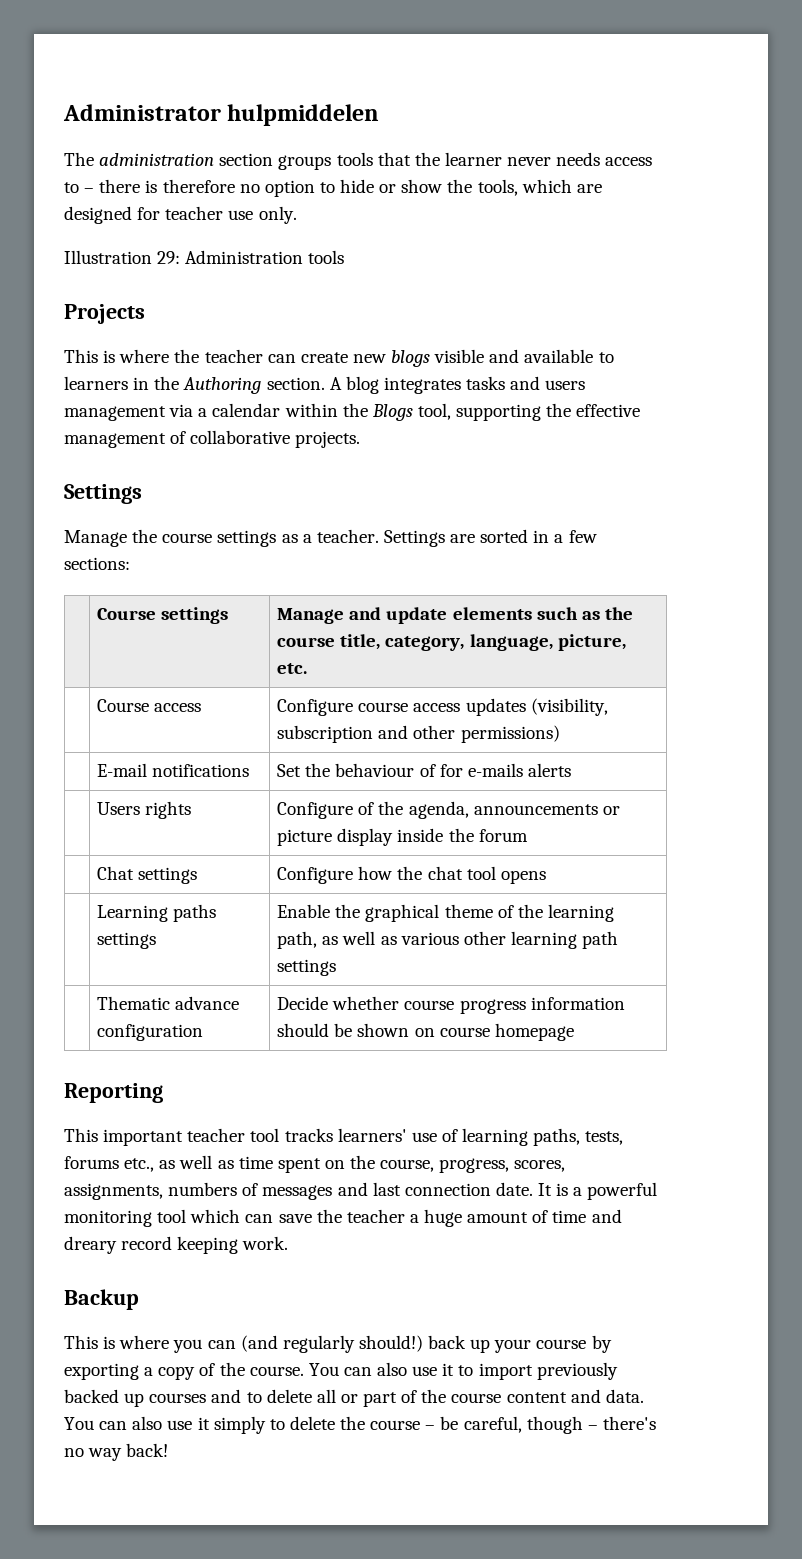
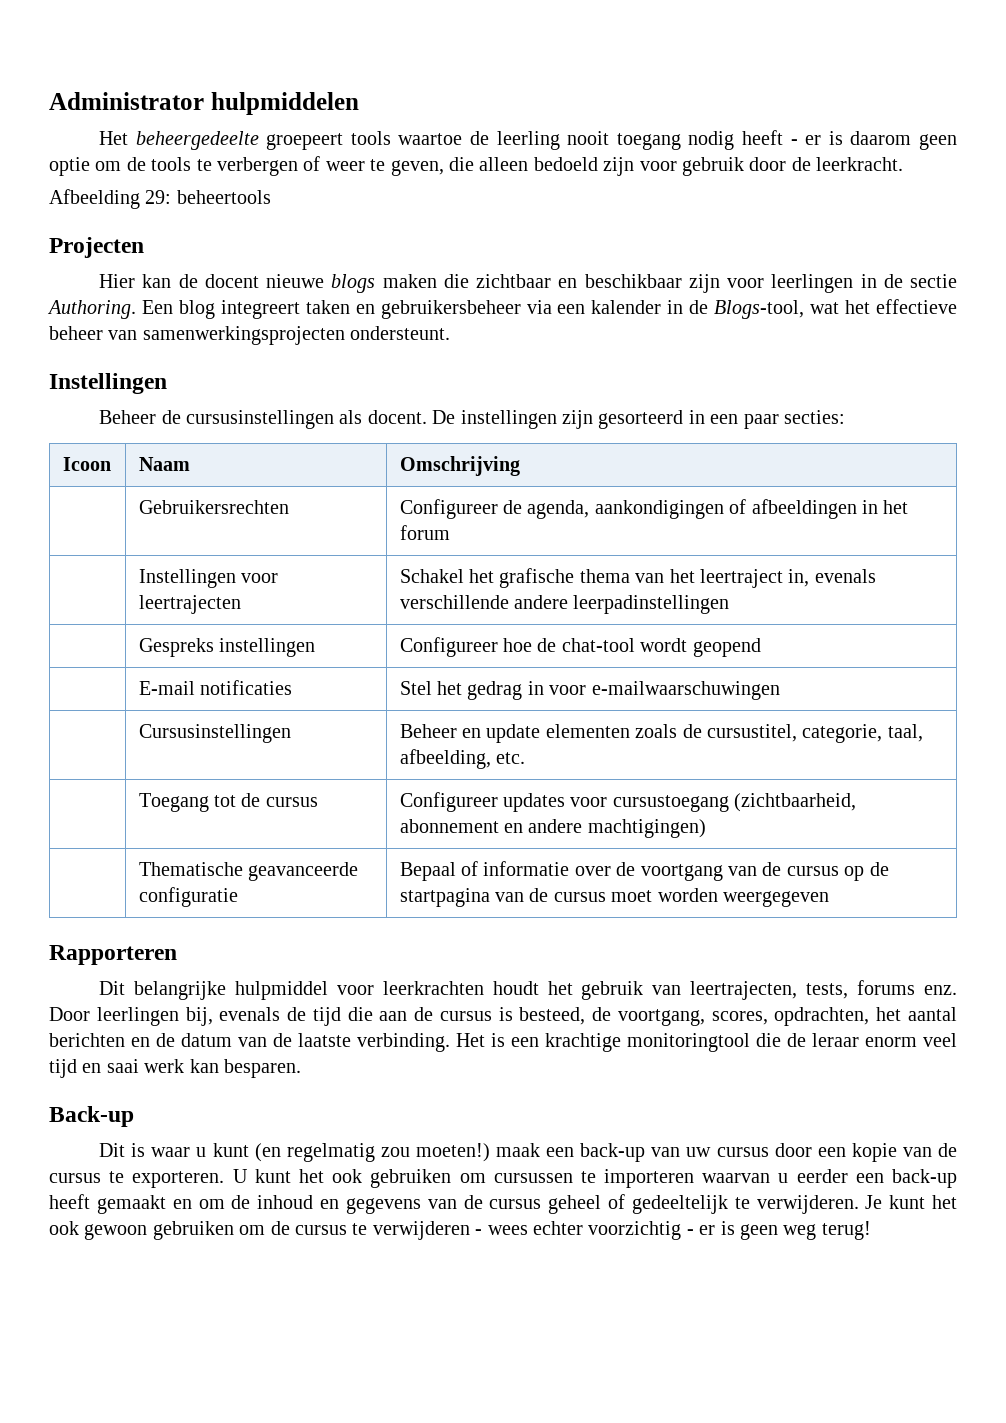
[64,152,653,170] [64,179,602,197] [64,206,297,224] [64,250,345,264] [64,304,145,324] [64,349,614,367] [64,376,586,394] [64,403,641,421] [64,430,361,448] [64,484,142,504] [64,529,597,547] [64,557,130,570] [97,607,229,624] [277,607,633,624] [277,634,626,651] [277,663,308,674] [97,699,202,712] [277,698,608,716] [277,725,560,743] [97,763,250,777] [277,763,571,777] [97,801,192,819] [277,801,620,819] [277,828,528,846] [97,866,198,884] [277,866,546,884] [97,904,217,922] [97,932,157,949] [277,904,614,922] [277,931,619,949] [277,959,337,976] [97,996,240,1010] [97,1024,204,1041] [277,996,625,1014] [277,1023,574,1041] [64,1083,163,1103] [64,1128,624,1146] [64,1155,566,1173] [64,1182,658,1200] [64,1209,622,1227] [64,1236,289,1254] [64,1289,139,1310] [64,1335,612,1353] [64,1362,618,1380] [64,1389,644,1407] [64,1416,656,1434] [64,1443,169,1461] The administration section groups tools that the learner never needs access to – there is therefore no option to hide or show the tools, which are designed for teacher use only. // Illustration 29: Administration tools // Projects // This is where the teacher can create new blogs visible and available to learners in the Authoring section. A blog integrates tasks and users management via a calendar within the Blogs tool, supporting the effective management of collaborative projects. // Settings // Manage the course settings as a teacher. Settings are sorted in a few sections: // | Course settings | Manage and update elements such as the course title, category, language, picture, etc. // | Course access | Configure course access updates (visibility, subscription and other permissions) // | E-mail notifications | Set the behaviour of for e-mails alerts // | Users rights | Configure of the agenda, announcements or picture display inside the forum // | Chat settings | Configure how the chat tool opens // | Learning paths settings | Enable the graphical theme of the learning path, as well as various other learning path settings // | Thematic advance configuration | Decide whether course progress information should be shown on course homepage // Reporting // This important teacher tool tracks learners' use of learning paths, tests, forums etc., as well as time spent on the course, progress, scores, assignments, numbers of messages and last connection date. It is a powerful monitoring tool which can save the teacher a huge amount of time and dreary record keeping work. // Backup // This is where you can (and regularly should!) back up your course by exporting a copy of the course. You can also use it to import previously backed up courses and to delete all or part of the course content and data. You can also use it simply to delete the course – be careful, though – there's no way back! -> [99,130,957,150] [49,156,904,176] [49,189,271,209] [49,237,144,258] [99,274,957,293] [47,299,957,319] [49,326,451,345] [49,373,167,394] [99,410,845,429] [62,457,111,471] [138,457,190,471] [399,456,520,476] [138,500,289,514] [399,499,909,519] [399,525,450,540] [138,569,279,588] [138,595,241,614] [399,568,876,588] [399,595,730,614] [138,638,316,657] [399,637,761,657] [138,680,293,695] [399,681,780,700] [138,724,291,743] [399,724,923,743] [399,749,526,769] [138,793,318,812] [399,792,857,812] [399,819,706,838] [138,862,359,881] [138,887,238,907] [399,861,889,881] [399,888,830,907] [49,945,177,965] [99,980,957,1000] [49,1007,957,1026] [49,1033,957,1052] [49,1059,301,1078] [49,1106,134,1127] [99,1143,957,1162] [49,1169,957,1188] [49,1194,958,1214] [49,1221,871,1240] Het beheergedeelte groepeert tools waartoe de leerling nooit toegang nodig heeft - er is daarom geen optie om de tools te verbergen of weer te geven, die alleen bedoeld zijn voor gebruik door de leerkracht. // Afbeelding 29: beheertools // Projecten // Hier kan de docent nieuwe blogs maken die zichtbaar en beschikbaar zijn voor leerlingen in de sectie Authoring. Een blog integreert taken en gebruikersbeheer via een kalender in de Blogs-tool, wat het effectieve beheer van samenwerkingsprojecten ondersteunt. // Instellingen // Beheer de cursusinstellingen als docent. De instellingen zijn gesorteerd in een paar secties: // Icoon | Naam | Omschrijving // | Gebruikersrechten | Configureer de agenda, aankondigingen of afbeeldingen in het forum // | Instellingen voor leertrajecten | Schakel het grafische thema van het leertraject in, evenals verschillende andere leerpadinstellingen // | Gespreks instellingen | Configureer hoe de chat-tool wordt geopend // | E-mail notificaties | Stel het gedrag in voor e-mailwaarschuwingen // | Cursusinstellingen | Beheer en update elementen zoals de cursustitel, categorie, taal, afbeelding, etc. // | Toegang tot de cursus | Configureer updates voor cursustoegang (zichtbaarheid, abonnement en andere machtigingen) // | Thematische geavanceerde configuratie | Bepaal of informatie over de voortgang van de cursus op de startpagina van de cursus moet worden weergegeven // Rapporteren // Dit belangrijke hulpmiddel voor leerkrachten houdt het gebruik van leertrajecten, tests, forums enz. Door leerlingen bij, evenals de tijd die aan de cursus is besteed, de voortgang, scores, opdrachten, het aantal berichten en de datum van de laatste verbinding. Het is een krachtige monitoringtool die de leraar enorm veel tijd en saai werk kan besparen. // Back-up // Dit is waar u kunt (en regelmatig zou moeten!) maak een back-up van uw cursus door een kopie van de cursus te exporteren. U kunt het ook gebruiken om cursussen te importeren waarvan u eerder een back-up heeft gemaakt en om de inhoud en gegevens van de cursus geheel of gedeeltelijk te verwijderen. Je kunt het ook gewoon gebruiken om de cursus te verwijderen - wees echter voorzichtig - er is geen weg terug!

